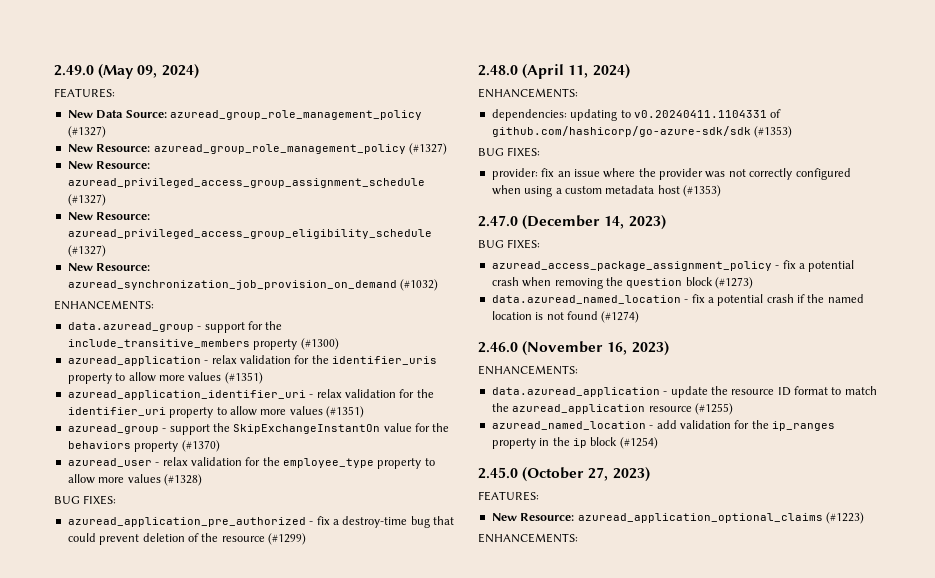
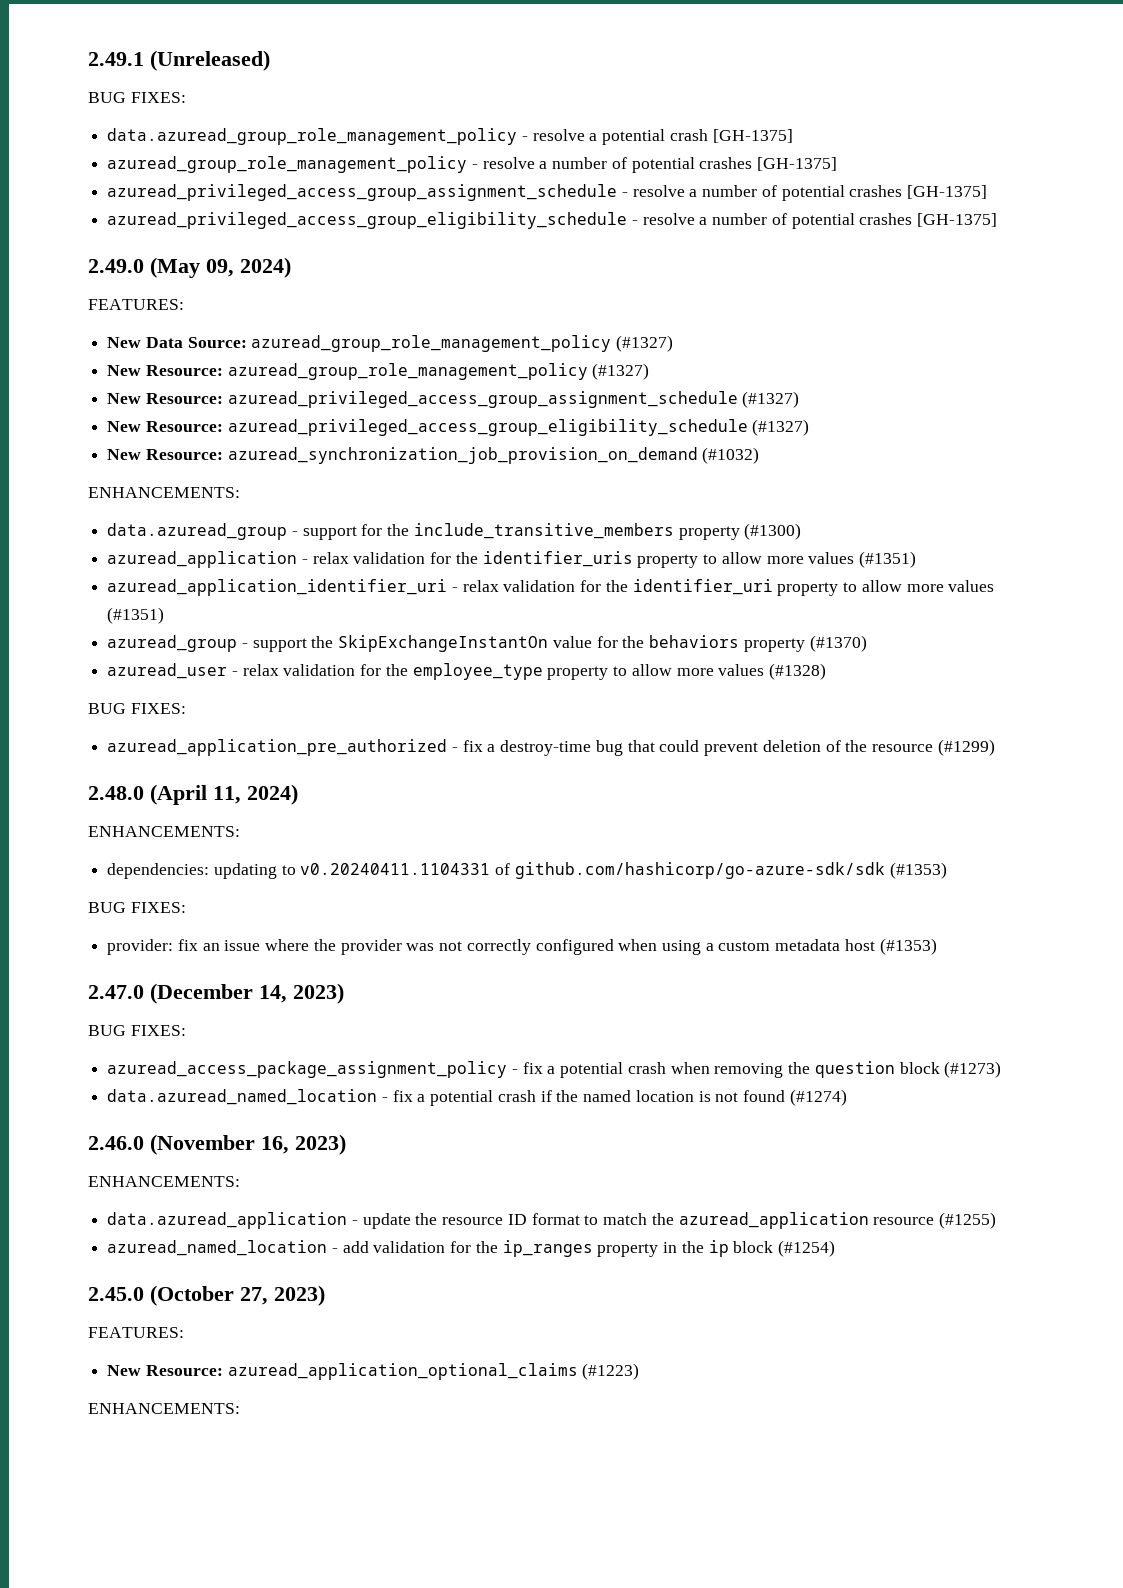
(54, 70) none -> [88,50,270,71] [88,92,186,103] [107,128,793,145] [107,156,838,173] [107,184,988,201] [107,212,998,229] 2.49.1 (Unreleased) // BUG FIXES: // data.azuread_group_role_management_policy - resolve a potential crash [GH-1375] // azuread_group_role_management_policy - resolve a number of potential crashes [GH-1375] // azuread_privileged_access_group_assignment_schedule - resolve a number of potential crashes [GH-1375] // azuread_privileged_access_group_eligibility_schedule - resolve a number of potential crashes [GH-1375] //

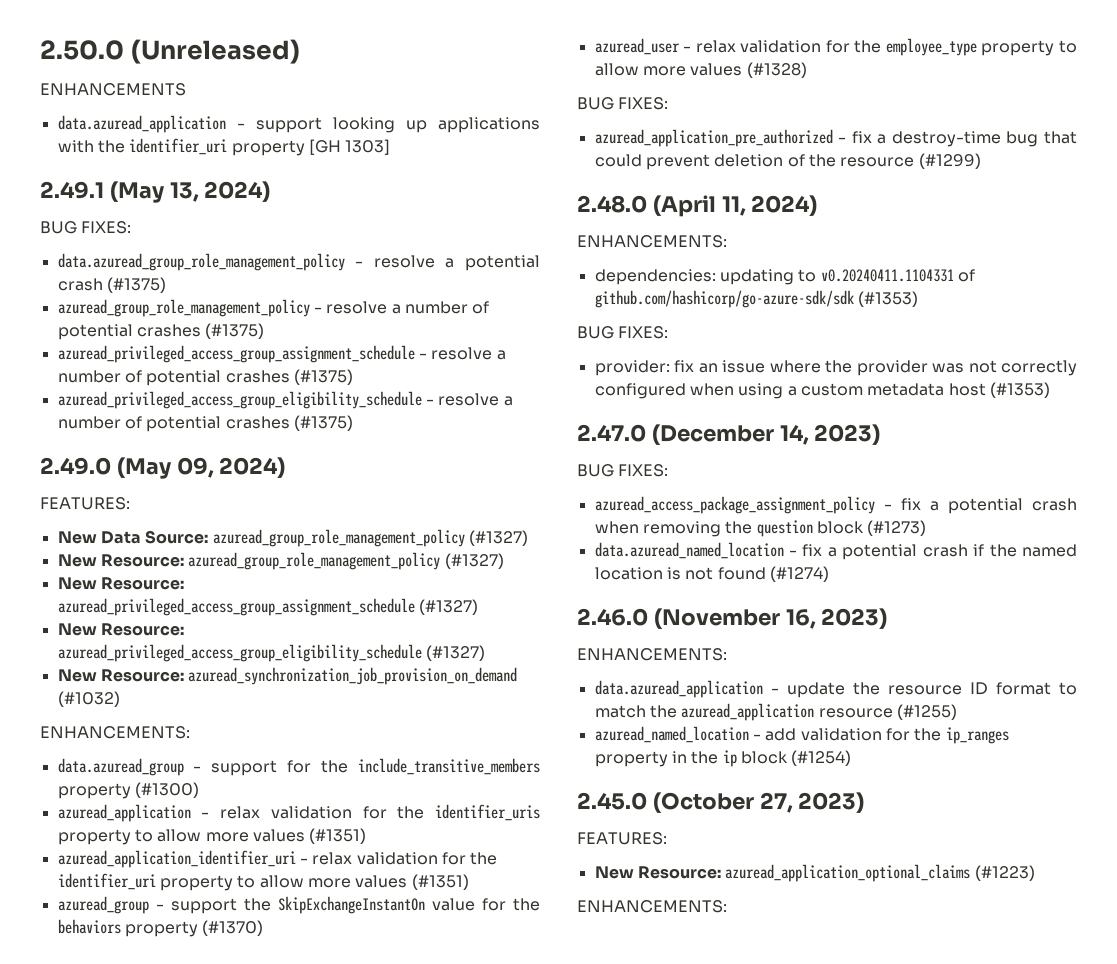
[88,50,270,71] 2.49.1 (Unreleased) -> [40,39,300,64] [40,83,186,96] [57,115,540,133] [57,138,391,156] [40,181,271,203] 2.50.0 (Unreleased) // ENHANCEMENTS // data.azuread_application - support looking up applications with the identifier_uri property [GH 1303] // 2.49.1 (May 13, 2024)
[712,129,793,143] [GH-1375] -> [106,277,166,293] (#1375)
[757,157,838,171] [GH-1375] -> [205,323,265,339] (#1375)
[907,185,988,199] [GH-1375] -> [293,369,353,385] (#1375)
[917,213,998,227] [GH-1375] -> [293,415,353,431] (#1375)

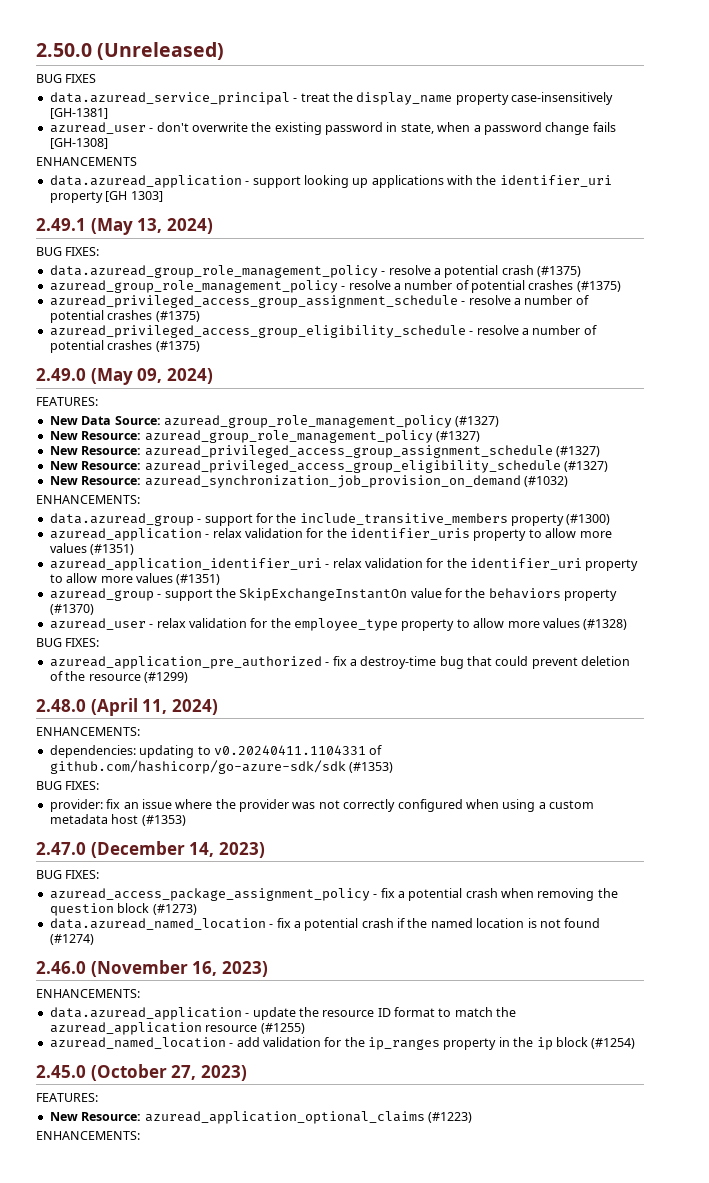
(300, 51) none -> [36,74,97,83] [49,92,613,105] [49,108,108,119] [49,122,616,135] [49,138,108,149] // BUG FIXES // data.azuread_service_principal - treat the display_name property case-insensitively [GH-1381] // azuread_user - don't overwrite the existing password in state, when a password change fails [GH-1308]

